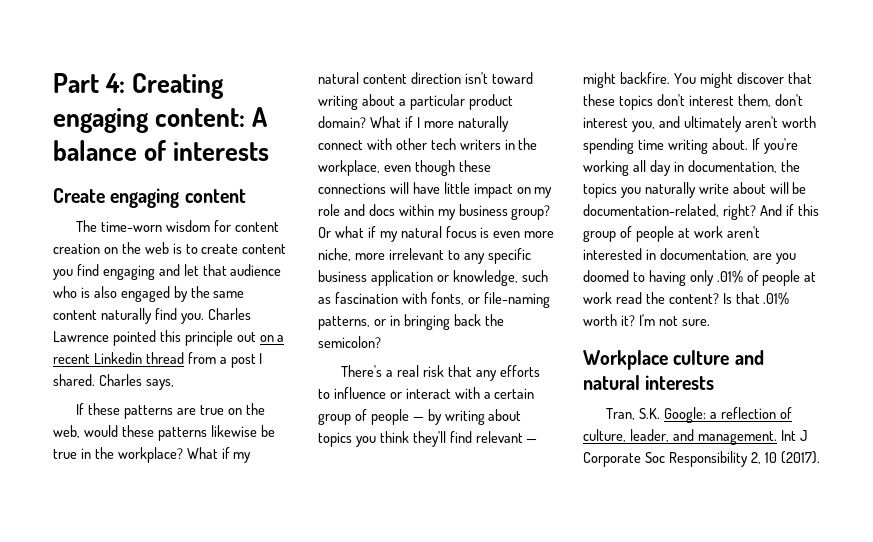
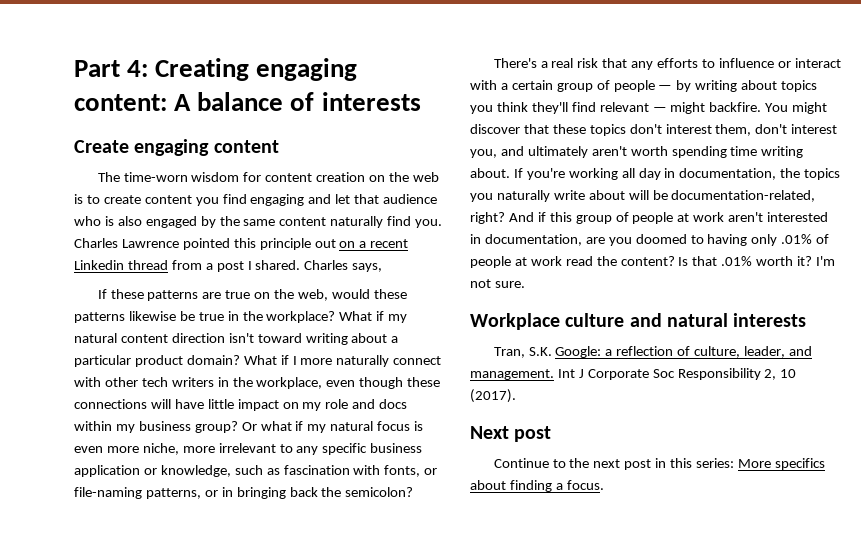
(820, 457) none -> [470,426,552,442] [493,458,825,470] [470,480,604,492] // Next post // Continue to the next post in this series: More specifics about finding a focus.

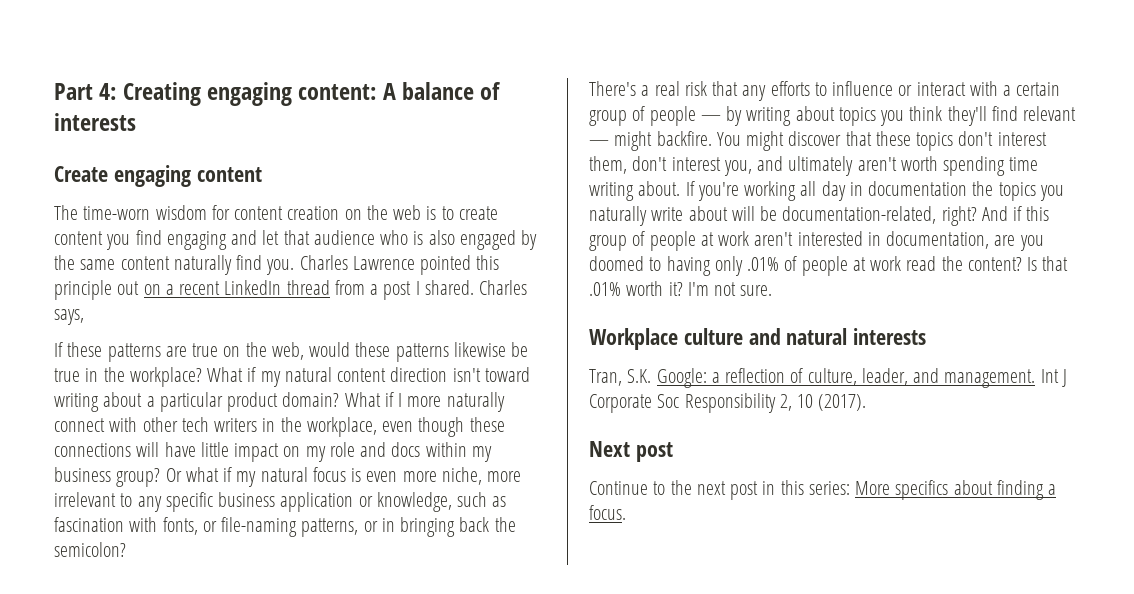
[74,260,124,270] Linkedin -> [224,280,282,295] LinkedIn
[679,168,777,180] documentation, -> [868,181,968,196] documentation

